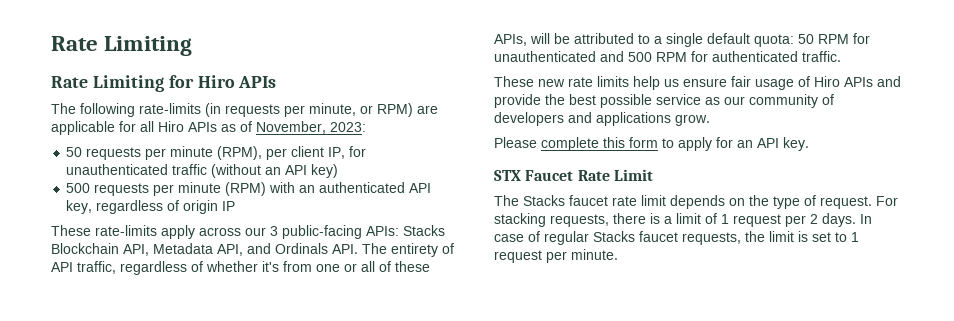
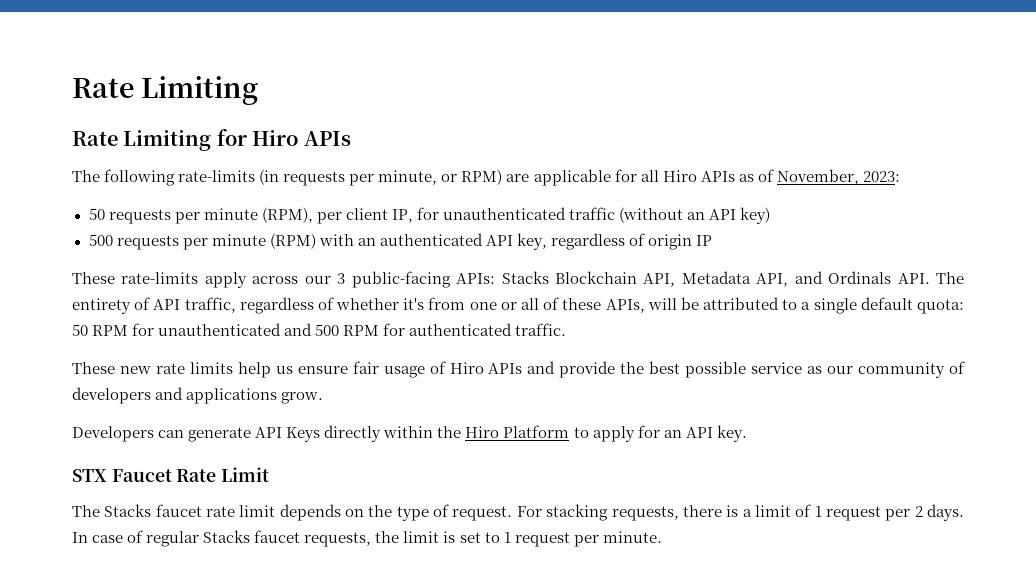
[494,137,658,151] Please complete this form -> [72,425,570,442] Developers can generate API Keys directly within the Hiro Platform

